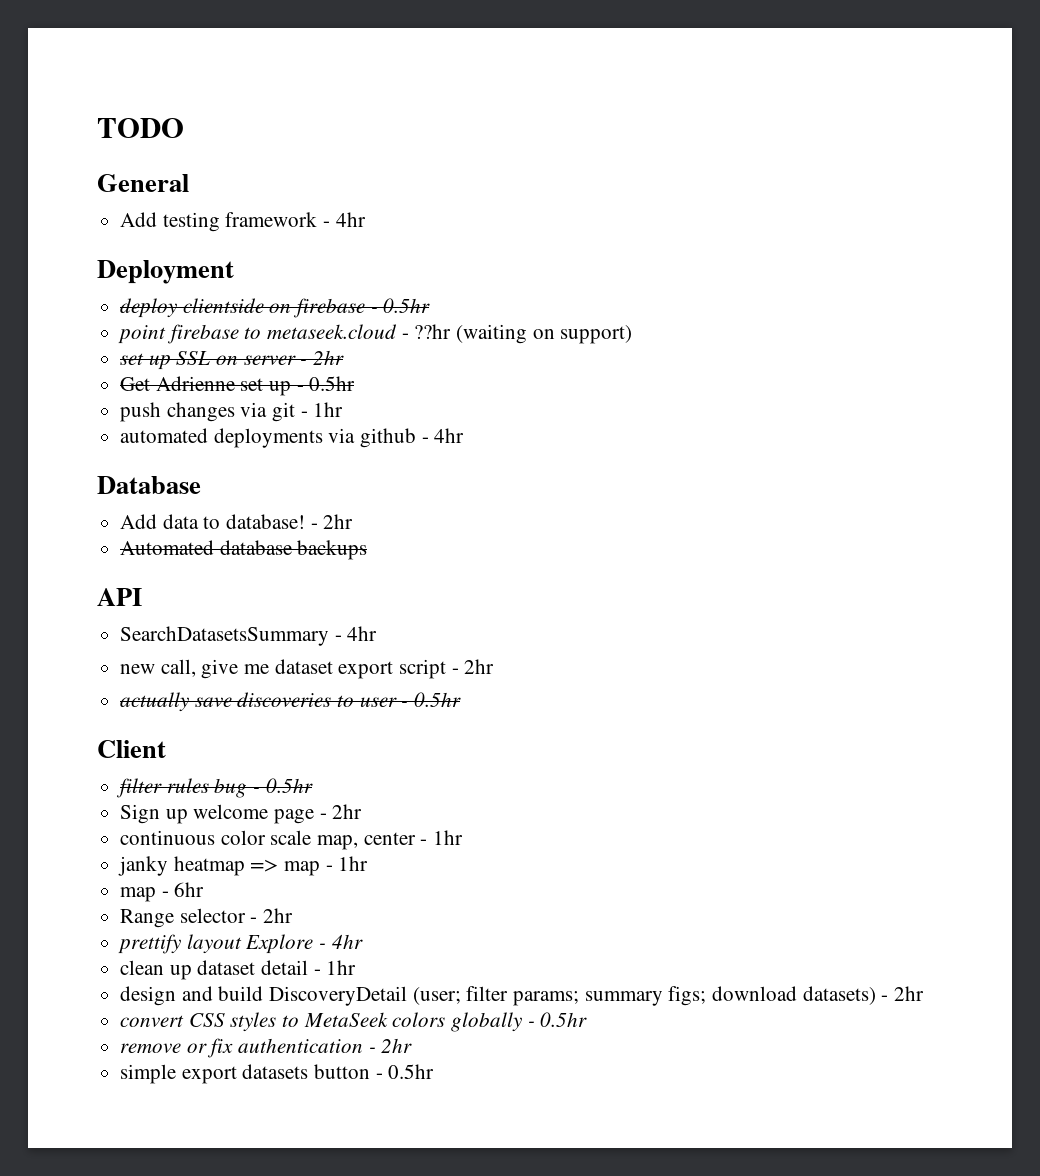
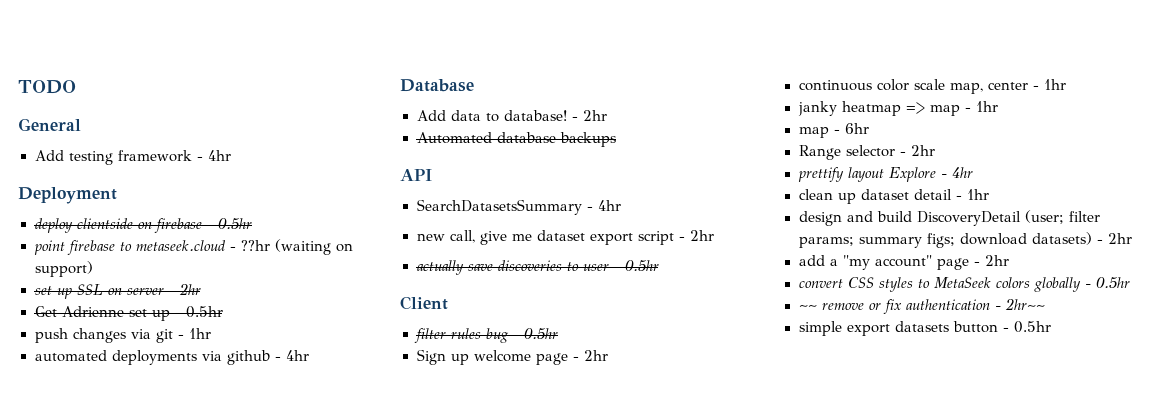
(925, 993) none -> [798,255,1009,270] // add a "my account" page - 2hr
(588, 1019) none -> [798,305,817,310] ~~
[381,1038,413,1053] 2hr -> [1004,298,1045,310] 2hr~~

